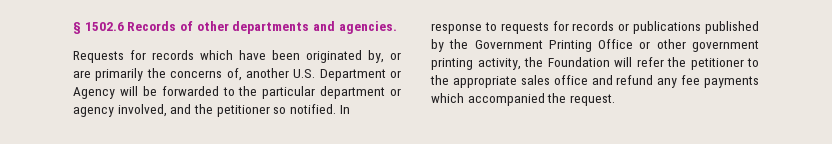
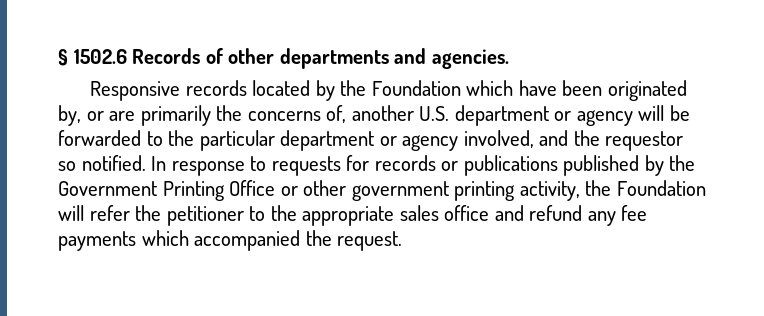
[73,50,194,63] Requests for records -> [90,80,461,101] Responsive records located by the Foundation
[319,69,401,81] [73,87,115,99] Department or Agency -> [454,105,633,126] department or agency
[216,105,270,117] petitioner -> [605,131,684,151] requestor

